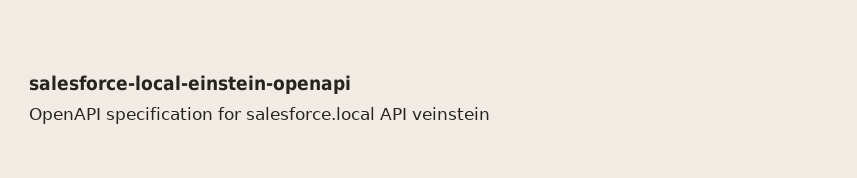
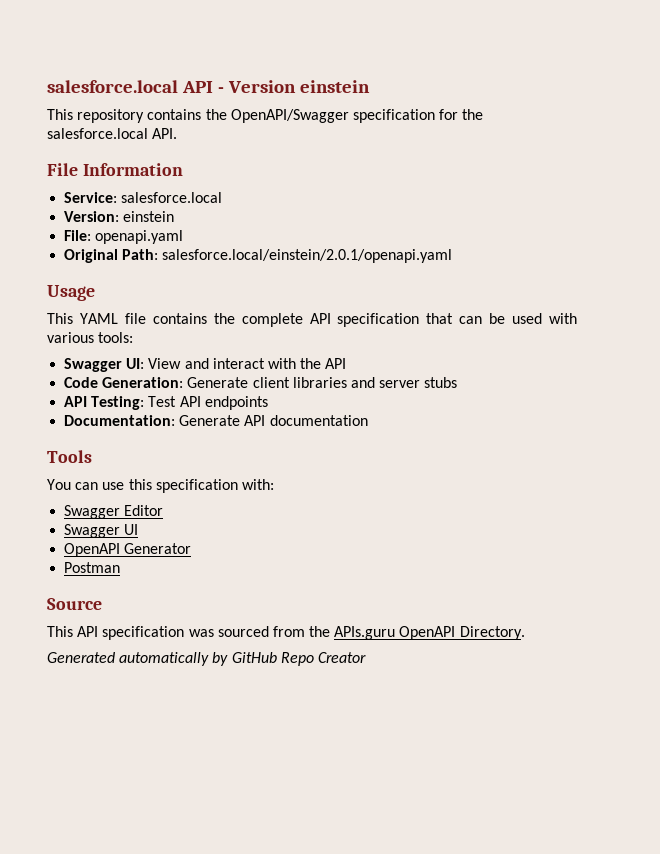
[29,75,351,94] [29,107,490,124] salesforce-local-einstein-openapi // OpenAPI specification for salesforce.local API veinstein -> [47,80,370,93] [47,109,484,123] [47,128,178,139] [47,163,183,176] [64,192,223,203] [64,211,175,222] [64,230,184,244] [64,249,453,263] [47,285,95,301] [47,313,577,327] [47,332,134,343] [64,358,347,372] [64,377,458,388] [64,396,268,410] [64,415,368,426] [47,450,92,463] [47,479,274,493] [64,505,164,519] [64,524,139,538] [64,543,192,557] [64,562,121,573] [47,598,102,610] [47,626,525,640] [47,652,366,666] salesforce.local API - Version einstein // This repository contains the OpenAPI/Swagger specification for the salesforce.local API. // File Information // Service: salesforce.local // Version: einstein // File: openapi.yaml // Original Path: salesforce.local/einstein/2.0.1/openapi.yaml // Usage // This YAML file contains the complete API specification that can be used with various tools: // Swagger UI: View and interact with the API // Code Generation: Generate client libraries and server stubs // API Testing: Test API endpoints // Documentation: Generate API documentation // Tools // You can use this specification with: // Swagger Editor // Swagger UI // OpenAPI Generator // Postman // Source // This API specification was sourced from the APIs.guru OpenAPI Directory. // Generated automatically by GitHub Repo Creator

